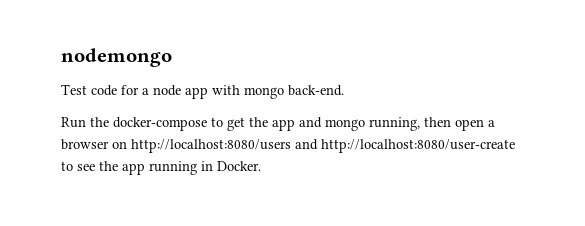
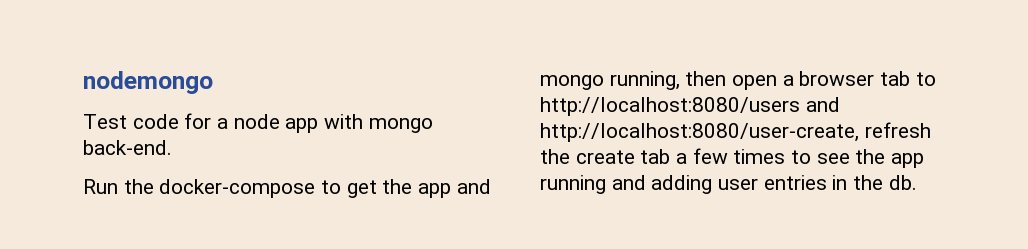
[112,139,515,153] on http://localhost:8080/users and http://localhost:8080/user-create -> [880,71,936,86] [540,97,840,116] [540,122,931,142] [540,148,786,164] tab to http://localhost:8080/users and http://localhost:8080/user-create, refresh the create tab a few times
[201,161,261,171] in Docker. -> [611,175,917,194] and adding user entries in the db.

